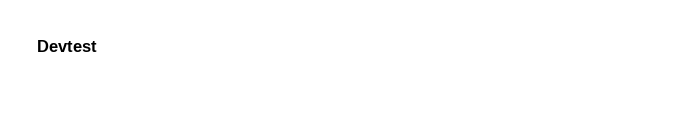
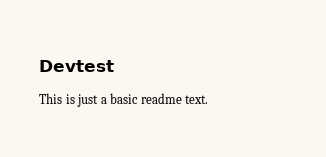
(97, 46) none -> [39,93,209,107] // This is just a basic readme text.

